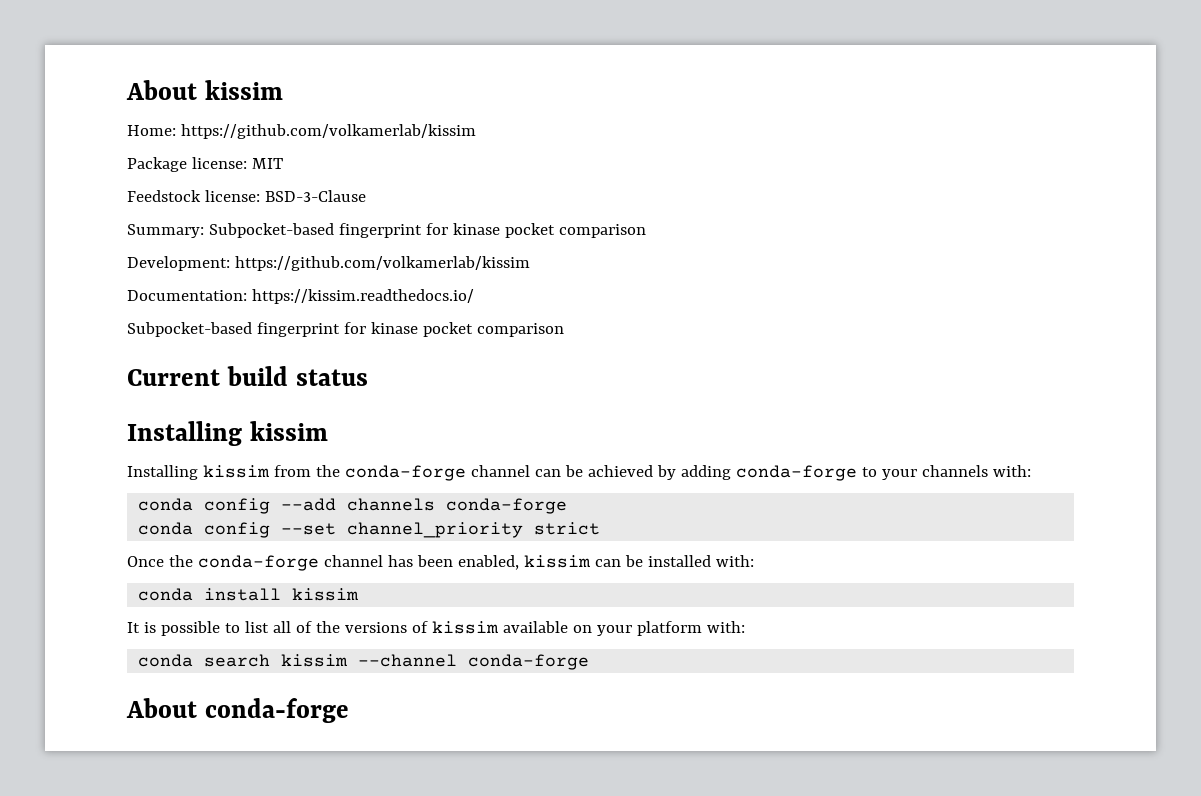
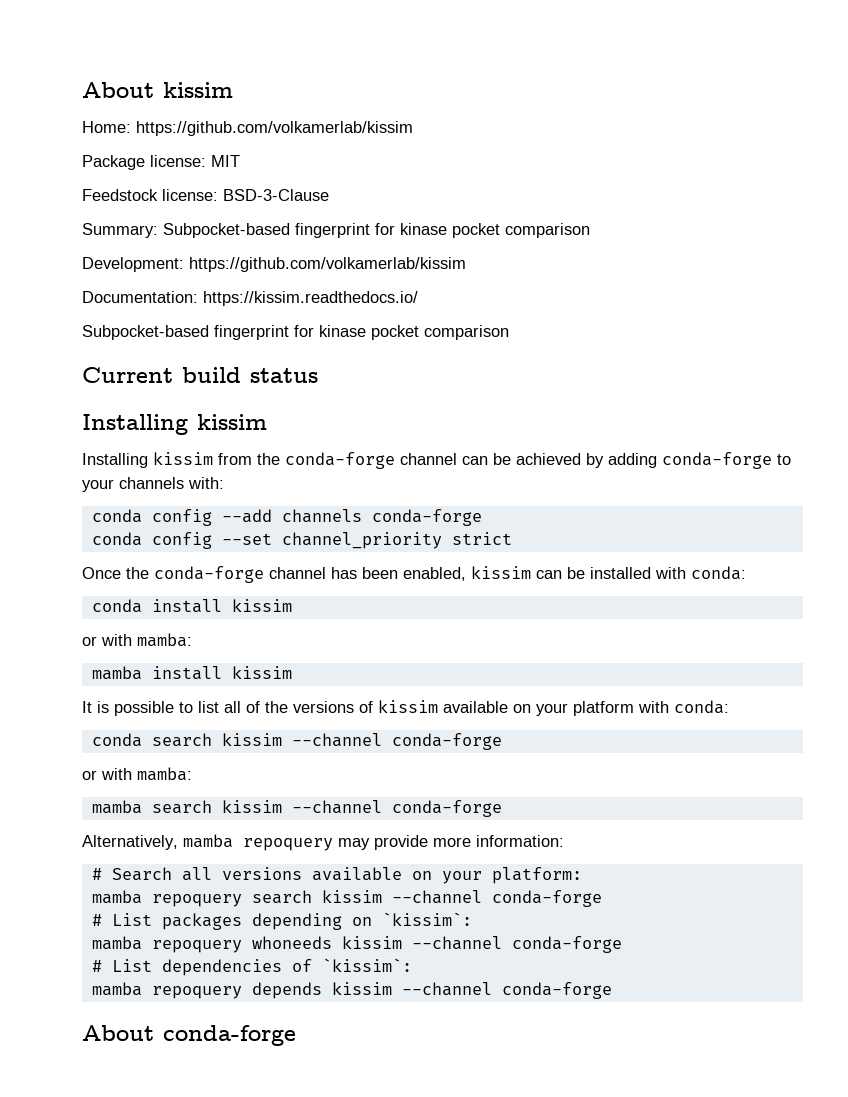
[715,555,754,567] with: -> [655,566,746,580] with conda:
(360, 594) none -> [82,633,192,647] [91,666,292,680] // or with mamba: // mamba install kissim
[706,621,745,633] with: -> [638,700,729,714] with conda:
(590, 662) none -> [82,767,192,781] [91,800,502,817] [82,834,564,851] [91,867,582,884] [91,890,602,907] [91,912,472,930] [91,936,622,953] [91,958,412,976] [91,982,612,999] // or with mamba: // mamba search kissim --channel conda-forge // Alternatively, mamba repoquery may provide more information: // # Search all versions available on your platform: // mamba repoquery search kissim --channel conda-forge // # List packages depending on `kissim`: // mamba repoquery whoneeds kissim --channel conda-forge // # List dependencies of `kissim`: // mamba repoquery depends kissim --channel conda-forge

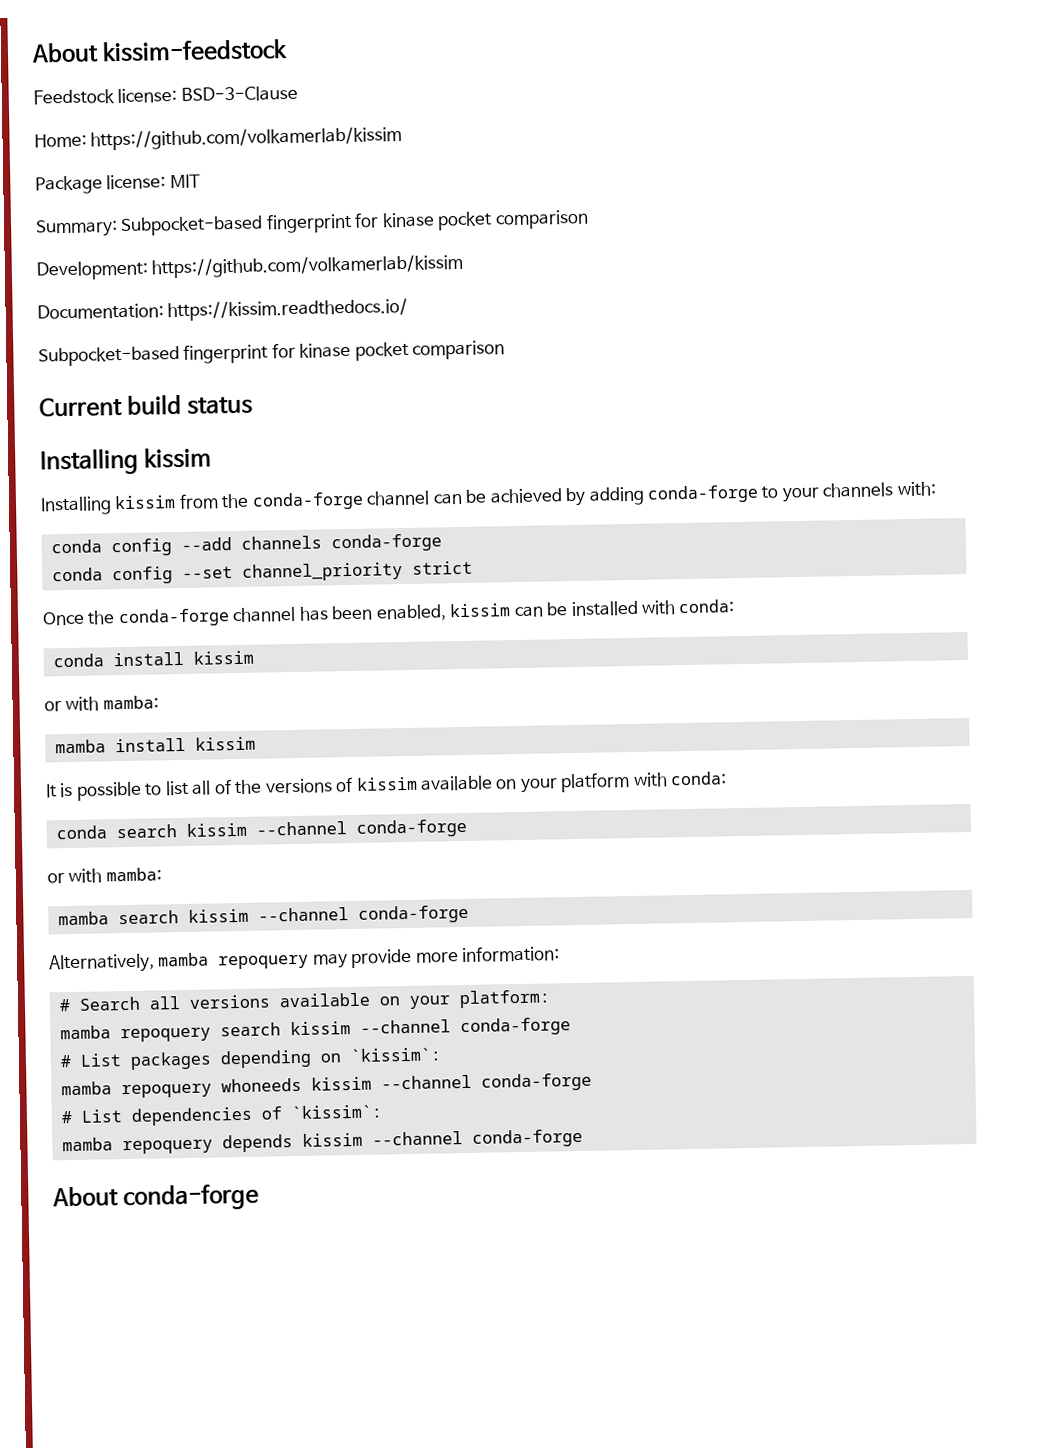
[82,82,233,98] About kissim -> [31,38,289,63] [33,85,298,105] About kissim-feedstock // Feedstock license: BSD-3-Clause
[82,189,329,201] // Feedstock license: BSD-3-Clause -> (201, 181) none

